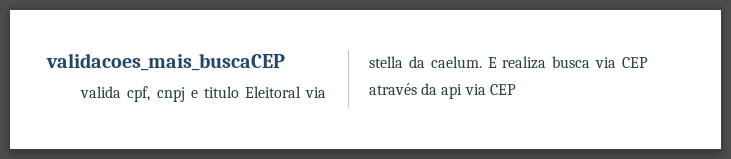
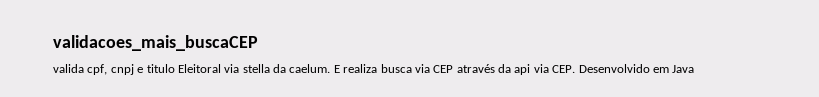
[489,84,516,95] CEP -> [552,64,695,73] CEP. Desenvolvido em Java

